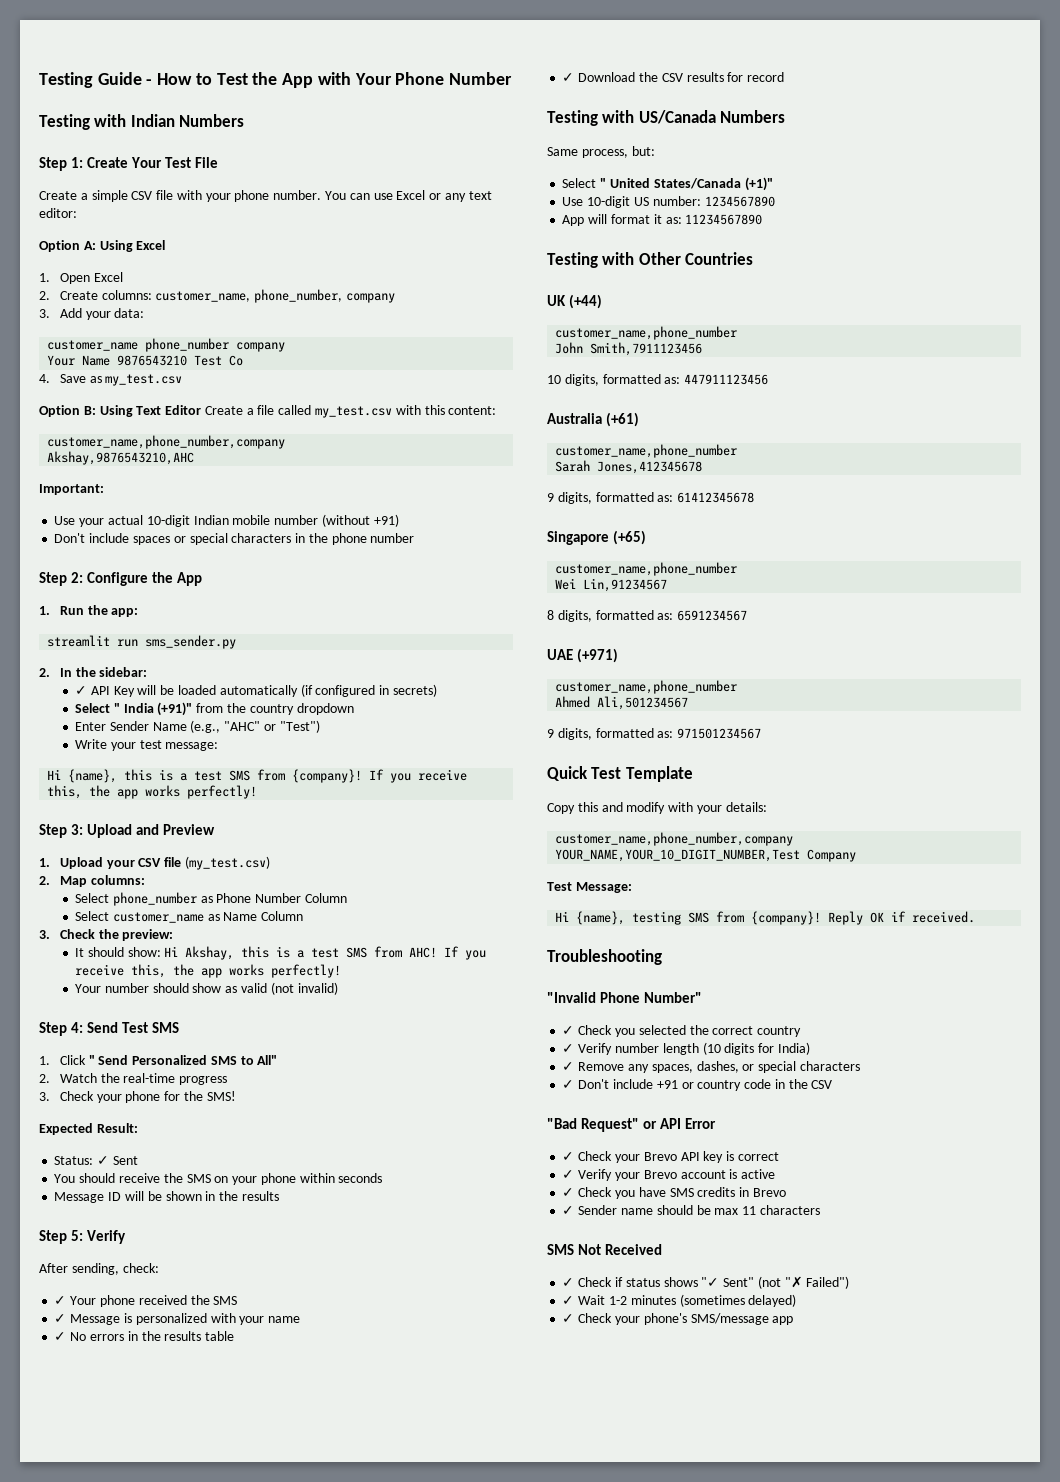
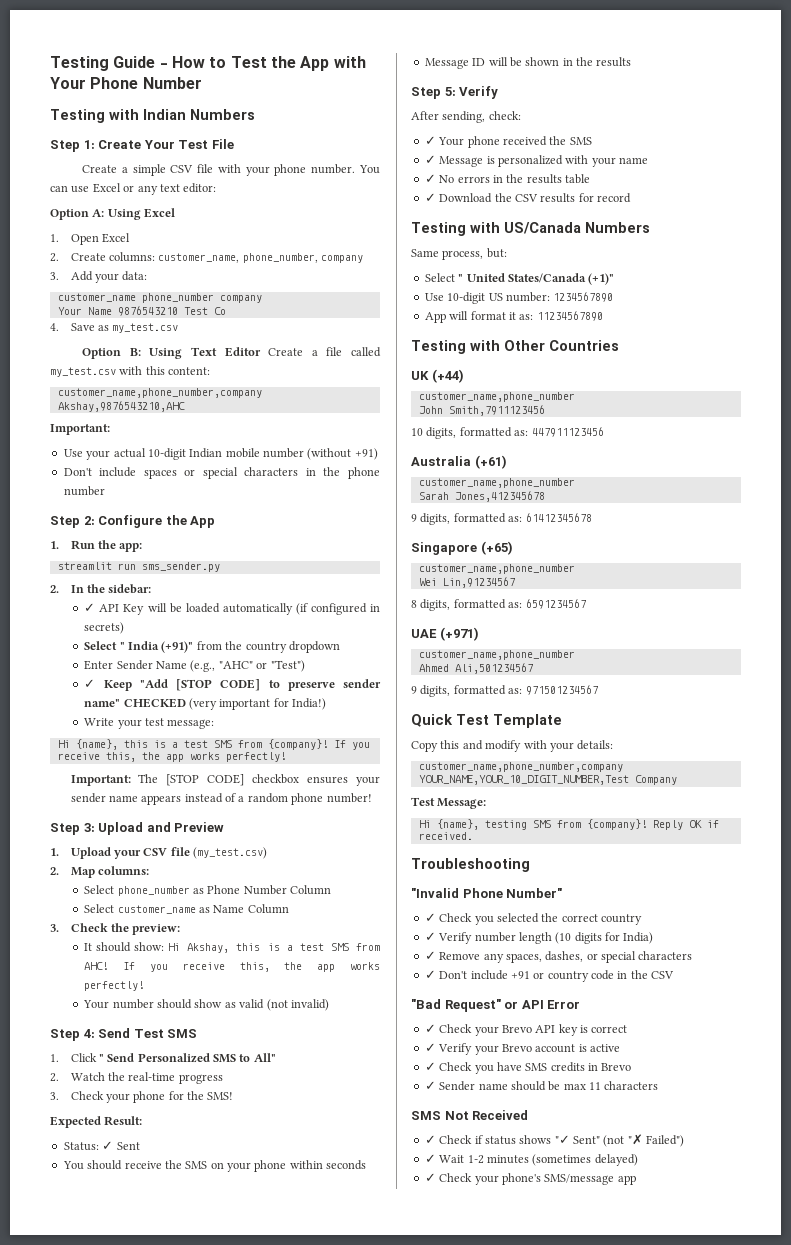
(320, 726) none -> [84,679,381,691] [84,698,327,710] // ✓ Keep "Add [STOP CODE] to preserve sender name" CHECKED (very important for India!)
(258, 792) none -> [70,774,381,786] [70,793,372,805] // Important: The [STOP CODE] checkbox ensures your sender name appears instead of a random phone number!

